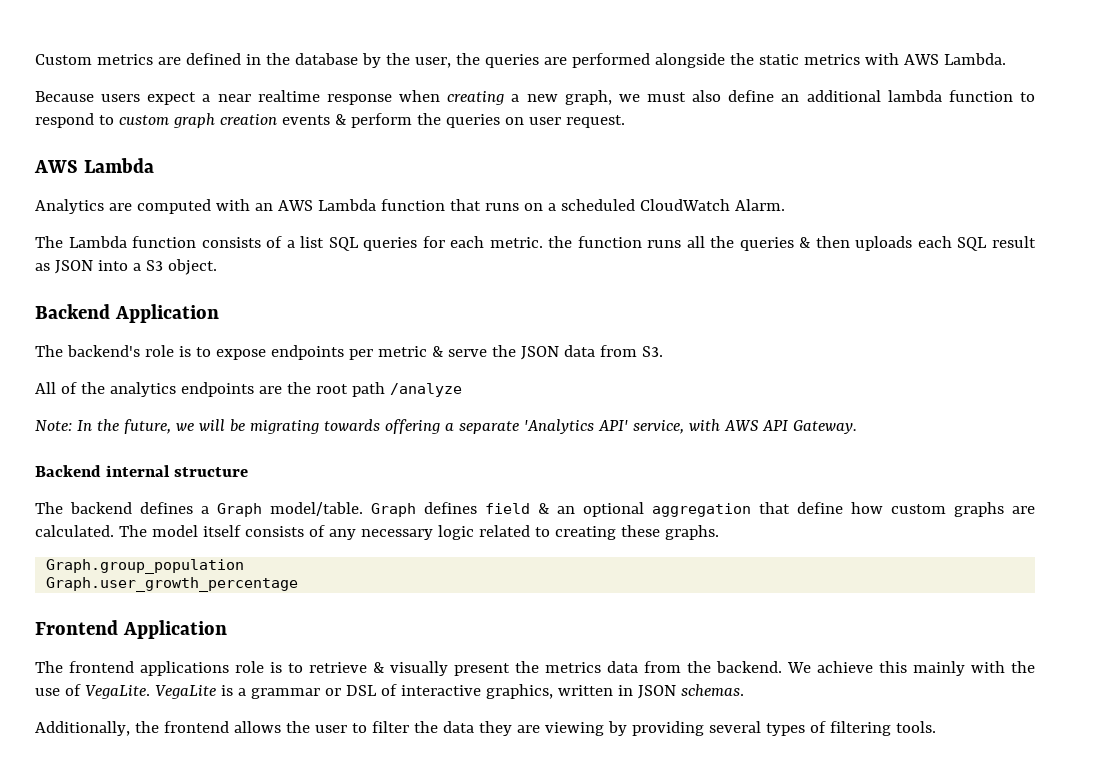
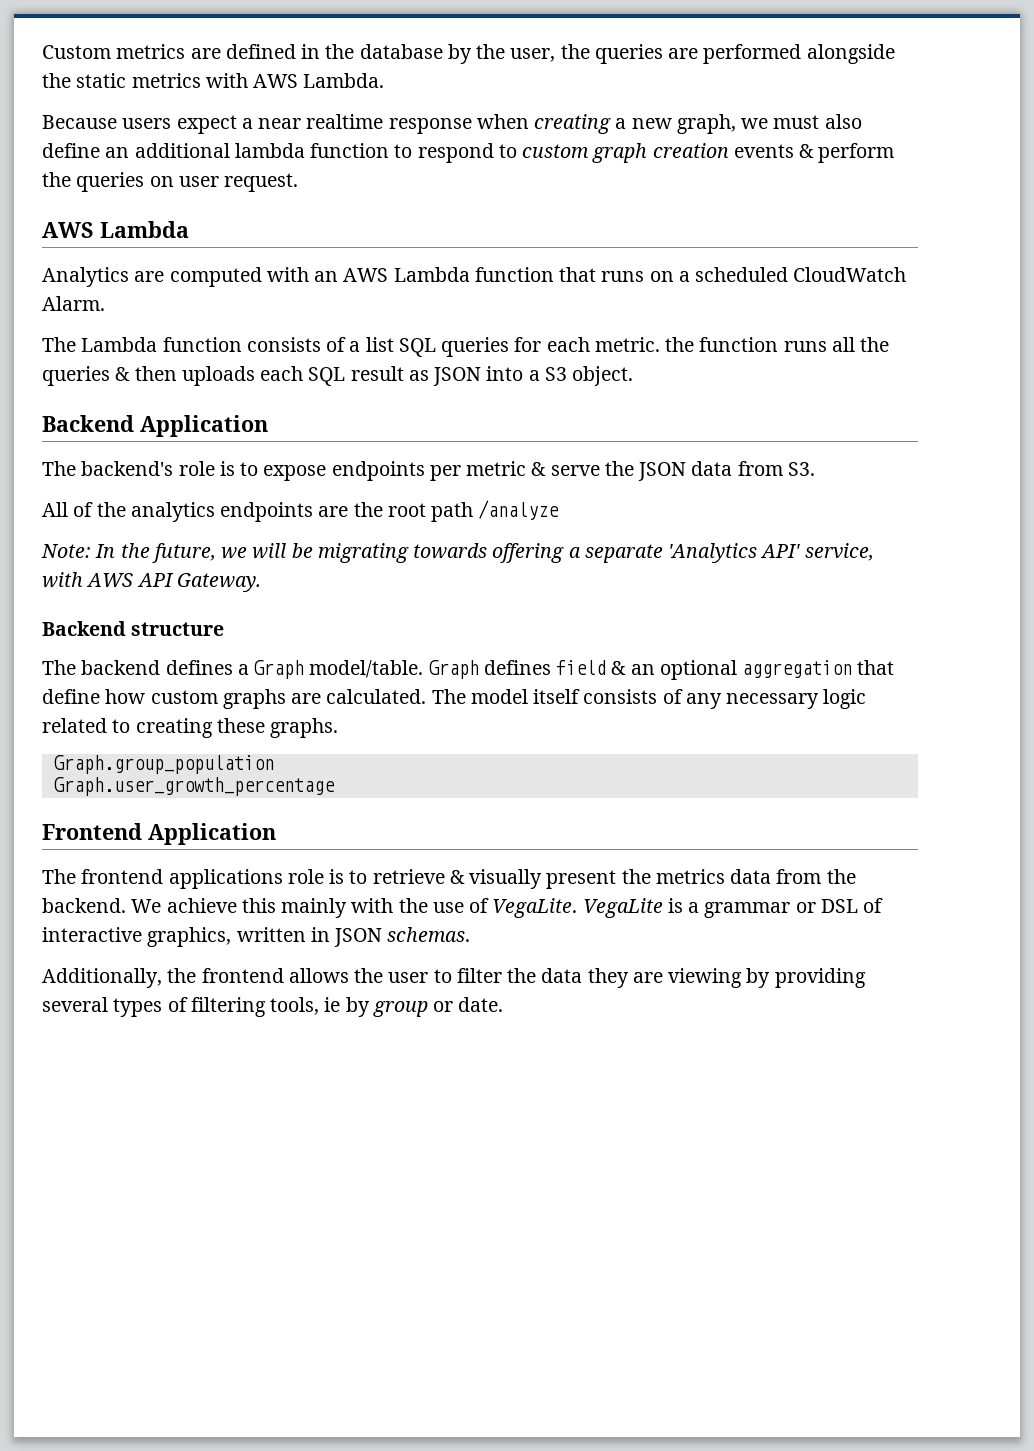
[105,465,170,477] internal -> (126, 628) none
[895,721,936,733] tools. -> [270,997,504,1017] tools, ie by group or date.

